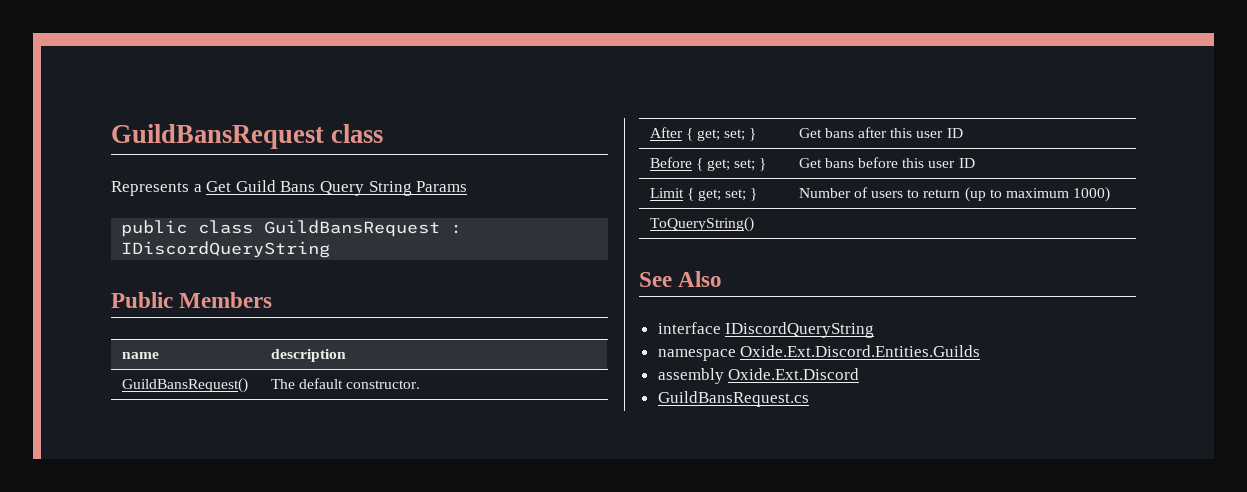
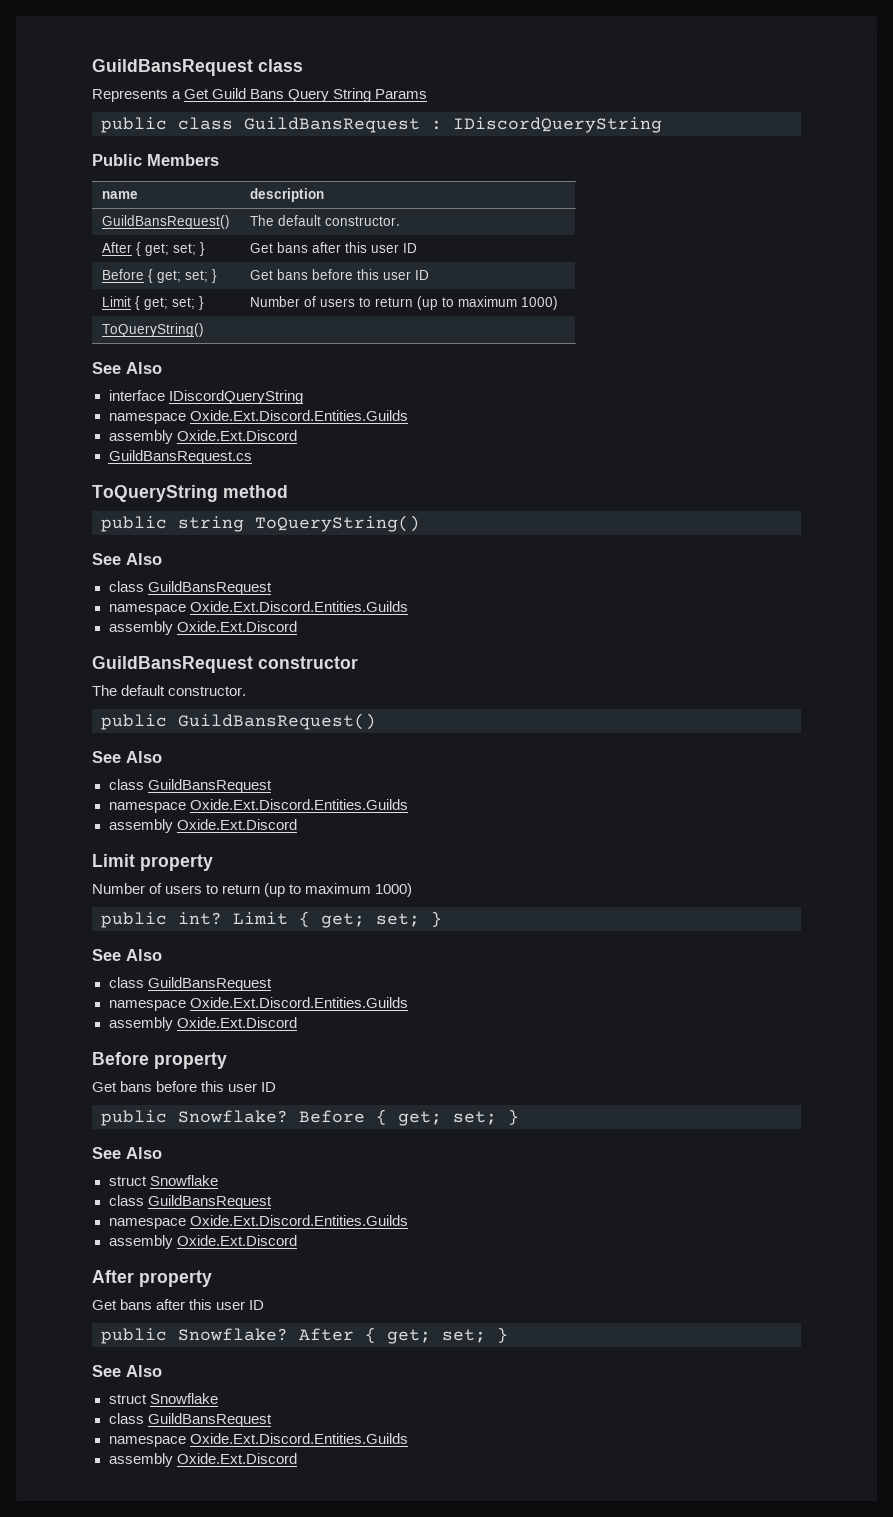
(809, 399) none -> [92,485,288,502] [101,515,420,532] [92,553,162,565] [108,581,272,595] [108,601,408,615] [108,621,297,635] [92,656,358,673] [92,685,247,696] [101,713,376,730] [92,751,162,763] [108,779,272,793] [108,799,408,813] [108,819,297,833] [92,854,213,871] [92,883,413,897] [101,911,442,928] [92,949,162,961] [108,977,272,991] [108,997,408,1011] [108,1017,297,1031] [92,1052,227,1069] [92,1081,277,1092] [101,1109,519,1126] [92,1147,162,1159] [108,1175,218,1186] [108,1195,272,1209] [108,1215,408,1229] [108,1235,297,1249] [92,1270,212,1287] [92,1299,265,1310] [101,1327,508,1344] [92,1365,162,1377] [108,1393,218,1404] [108,1413,272,1427] [108,1433,408,1447] [108,1453,297,1467] // ToQueryString method // public string ToQueryString() // See Also // class GuildBansRequest // namespace Oxide.Ext.Discord.Entities.Guilds // assembly Oxide.Ext.Discord // GuildBansRequest constructor // The default constructor. // public GuildBansRequest() // See Also // class GuildBansRequest // namespace Oxide.Ext.Discord.Entities.Guilds // assembly Oxide.Ext.Discord // Limit property // Number of users to return (up to maximum 1000) // public int? Limit { get; set; } // See Also // class GuildBansRequest // namespace Oxide.Ext.Discord.Entities.Guilds // assembly Oxide.Ext.Discord // Before property // Get bans before this user ID // public Snowflake? Before { get; set; } // See Also // struct Snowflake // class GuildBansRequest // namespace Oxide.Ext.Discord.Entities.Guilds // assembly Oxide.Ext.Discord // After property // Get bans after this user ID // public Snowflake? After { get; set; } // See Also // struct Snowflake // class GuildBansRequest // namespace Oxide.Ext.Discord.Entities.Guilds // assembly Oxide.Ext.Discord

